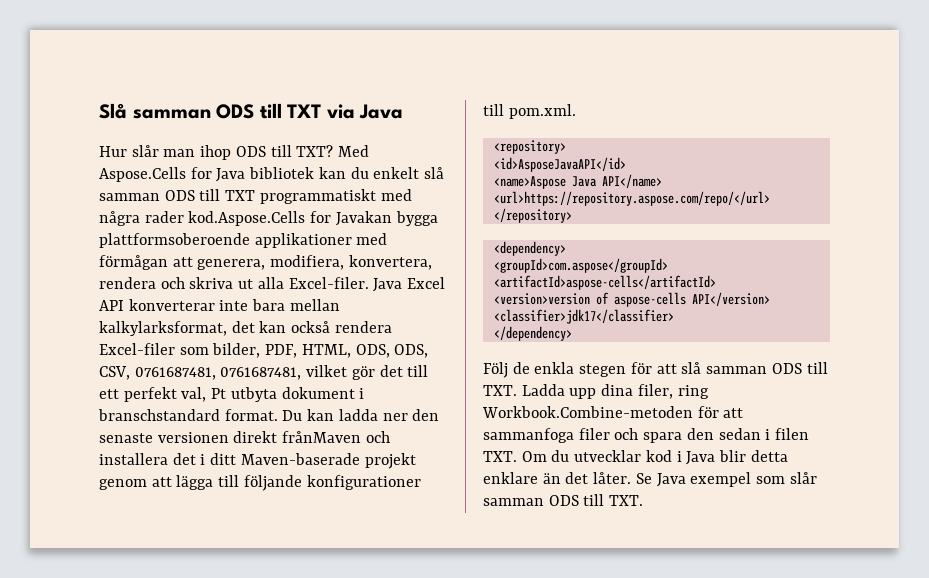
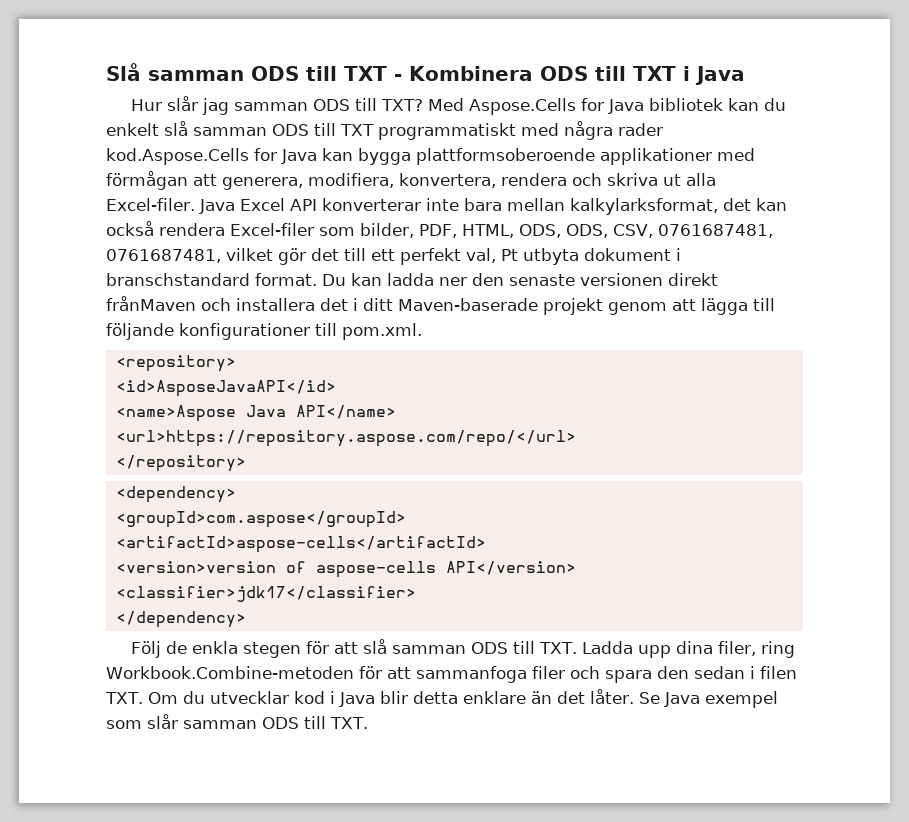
[326,104,355,119] via -> [394,66,690,81] - Kombinera ODS till TXT i
[163,145,232,160] man ihop -> [202,98,309,115] jag samman
[335,211,392,226] Javakan -> [281,148,353,164] Java kan

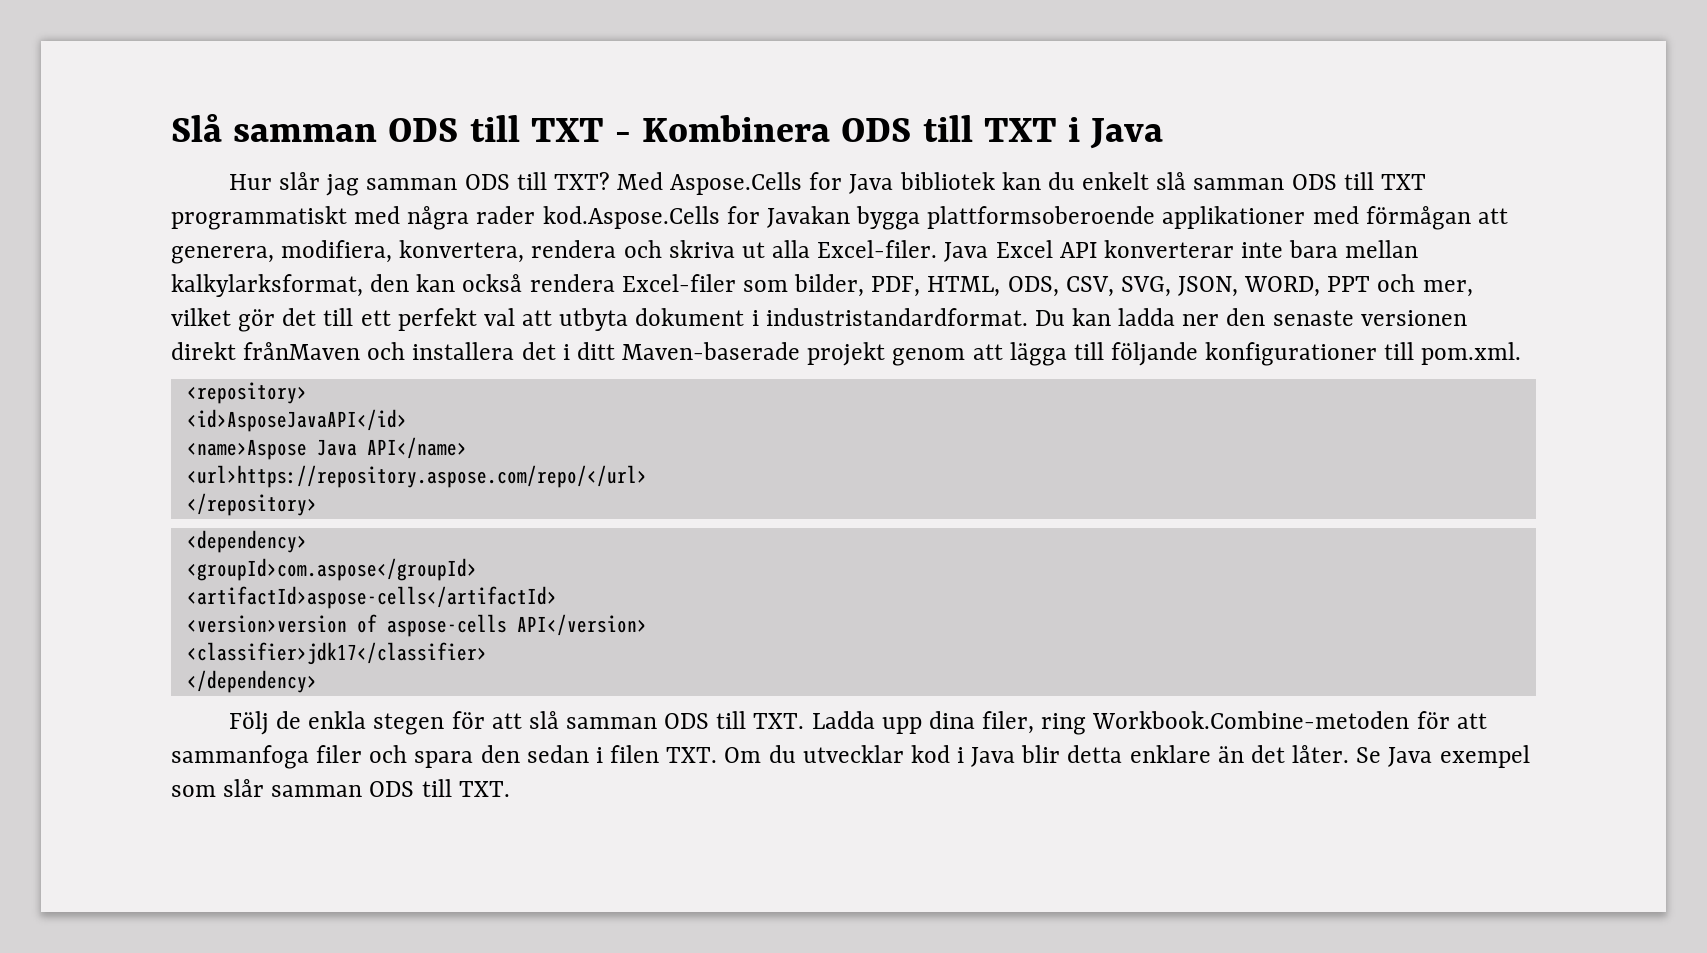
[281,148,353,164] Java kan -> [766,206,850,228] Javakan
[722,198,751,211] det -> [370,274,410,292] den
[566,224,773,238] [106,249,221,263] ODS, CSV, 0761687481, 0761687481, -> [1065,274,1473,297] CSV, SVG, JSON, WORD, PPT och mer,
[466,248,518,263] val, Pt -> [483,308,553,326] val att
[106,273,317,286] branschstandard format. -> [765,308,1028,326] industristandardformat.

